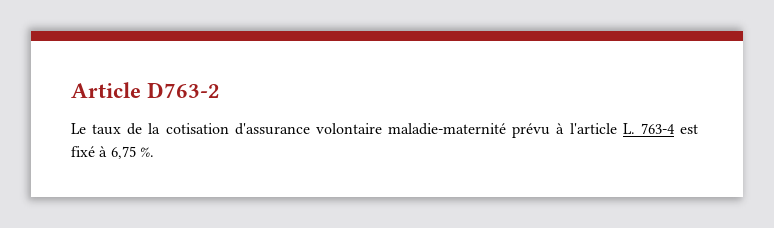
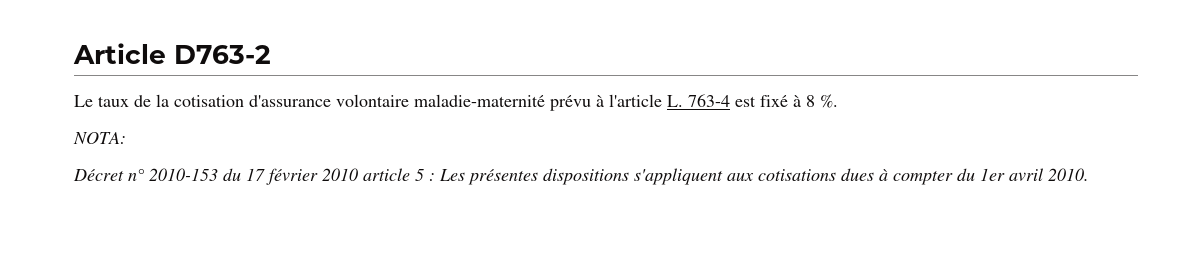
[110,146,136,159] 6,75 -> [806,95,815,107] 8
(154, 152) none -> [73,131,126,144] [73,168,1089,185] // NOTA: // Décret n° 2010-153 du 17 février 2010 article 5 : Les présentes dispositions s'appliquent aux cotisations dues à compter du 1er avril 2010.

